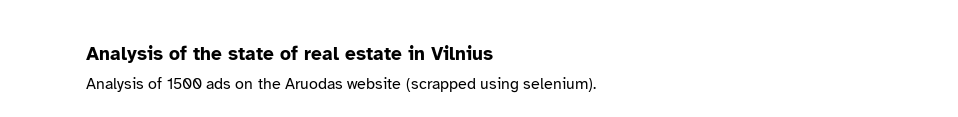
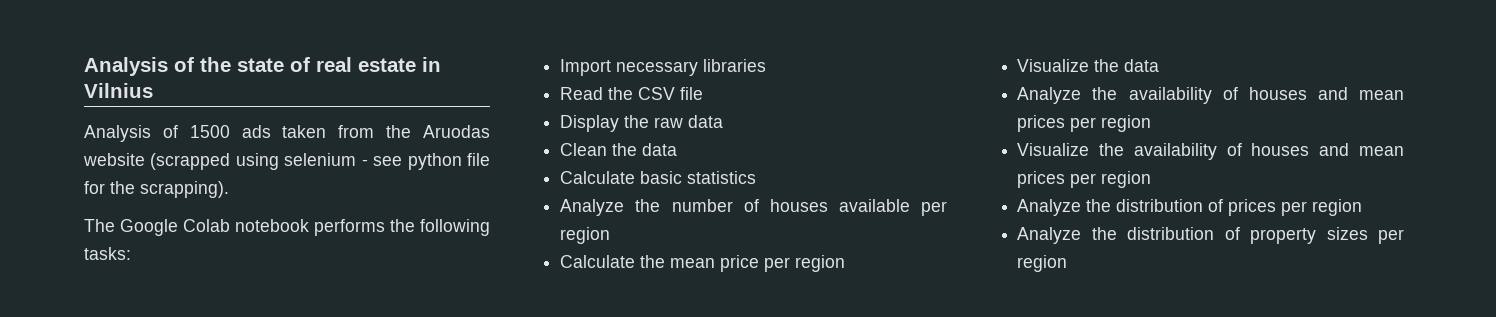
[235,81,254,89] on -> [282,125,375,138] taken from
[523,77,597,92] selenium). -> [284,153,491,170] [84,181,229,198] [84,219,490,236] [84,247,131,260] [560,59,767,76] [560,87,704,100] [560,115,724,132] [560,143,678,156] [560,171,757,184] [560,199,947,216] [560,227,611,244] [560,255,846,272] [1017,59,1160,72] [1017,87,1404,104] [1017,115,1152,132] [1017,143,1404,160] [1017,171,1152,188] [1017,199,1363,216] [1017,227,1404,244] [1017,255,1068,272] selenium - see python file for the scrapping). // The Google Colab notebook performs the following tasks: // Import necessary libraries // Read the CSV file // Display the raw data // Clean the data // Calculate basic statistics // Analyze the number of houses available per region // Calculate the mean price per region // Visualize the data // Analyze the availability of houses and mean prices per region // Visualize the availability of houses and mean prices per region // Analyze the distribution of prices per region // Analyze the distribution of property sizes per region

